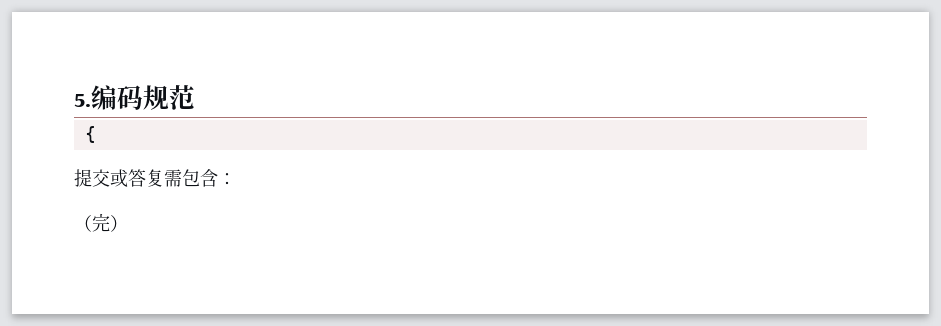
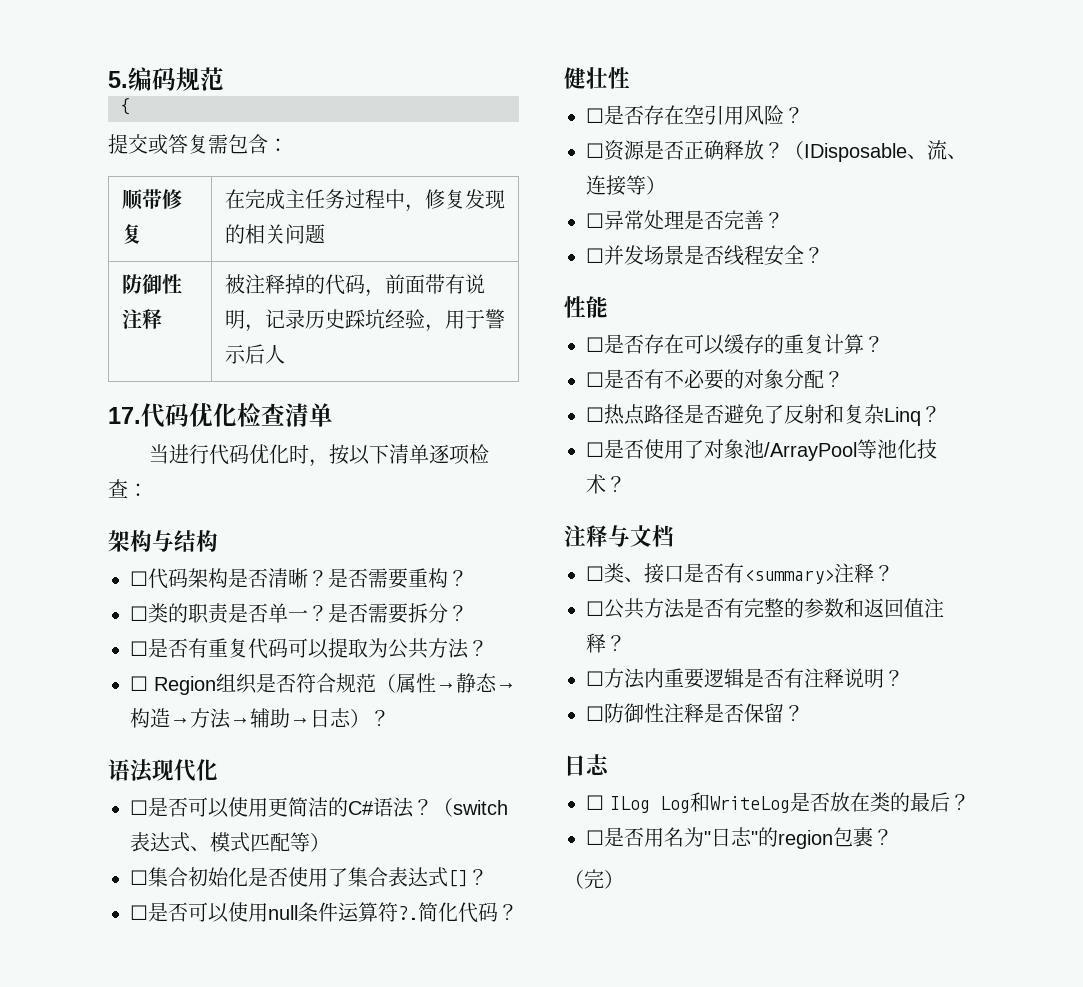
(236, 179) none -> [121,189,182,210] [121,224,142,244] [224,189,505,212] [224,224,325,244] [121,274,182,294] [121,309,162,329] [224,274,485,297] [224,309,505,332] [224,344,285,364] [108,403,333,428] [149,444,490,467] [108,479,148,498] [108,530,218,552] [130,568,468,589] [130,603,468,624] [130,638,488,659] [130,673,516,695] [130,708,390,729] [108,759,218,783] [130,797,508,818] [130,832,330,852] [130,867,488,887] [130,902,518,923] [564,67,630,89] [586,105,804,125] [586,140,967,162] [586,175,666,196] [586,210,784,230] [586,245,824,266] [564,296,608,318] [586,334,884,355] [586,369,844,390] [586,404,941,426] [586,439,937,461] [586,474,626,494] [564,525,674,547] [586,563,894,584] [586,598,944,619] [586,633,626,653] [586,668,904,689] [586,703,804,723] [564,754,610,776] [586,792,970,813] [586,827,893,849] // 顺带修复 | 在完成主任务过程中，修复发现的相关问题 // 防御性注释 | 被注释掉的代码，前面带有说明，记录历史踩坑经验，用于警示后人 // 17.代码优化检查清单 // 当进行代码优化时，按以下清单逐项检查： // 架构与结构 // ☐代码架构是否清晰？是否需要重构？ // ☐类的职责是否单一？是否需要拆分？ // ☐是否有重复代码可以提取为公共方法？ // ☐ Region组织是否符合规范（属性→静态→构造→方法→辅助→日志）？ // 语法现代化 // ☐是否可以使用更简洁的C#语法？（switch表达式、模式匹配等） // ☐集合初始化是否使用了集合表达式[]？ // ☐是否可以使用null条件运算符?.简化代码？ // 健壮性 // ☐是否存在空引用风险？ // ☐资源是否正确释放？（IDisposable、流、连接等） // ☐异常处理是否完善？ // ☐并发场景是否线程安全？ // 性能 // ☐是否存在可以缓存的重复计算？ // ☐是否有不必要的对象分配？ // ☐热点路径是否避免了反射和复杂Linq？ // ☐是否使用了对象池/ArrayPool等池化技术？ // 注释与文档 // ☐类、接口是否有<summary>注释？ // ☐公共方法是否有完整的参数和返回值注释？ // ☐方法内重要逻辑是否有注释说明？ // ☐防御性注释是否保留？ // 日志 // ☐ ILog Log和WriteLog是否放在类的最后？ // ☐是否用名为"日志"的region包裹？

